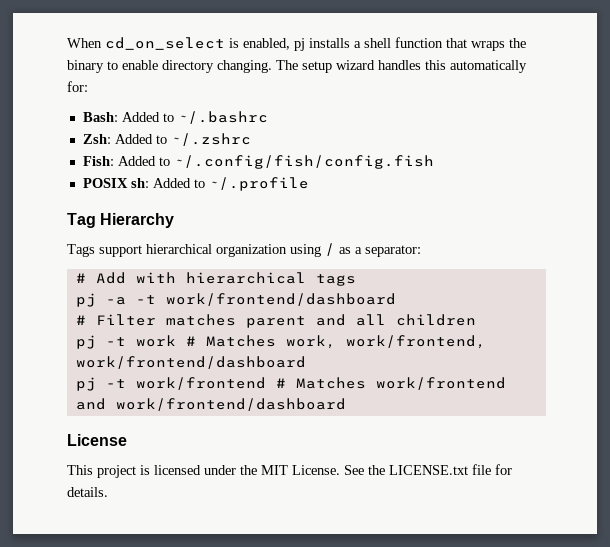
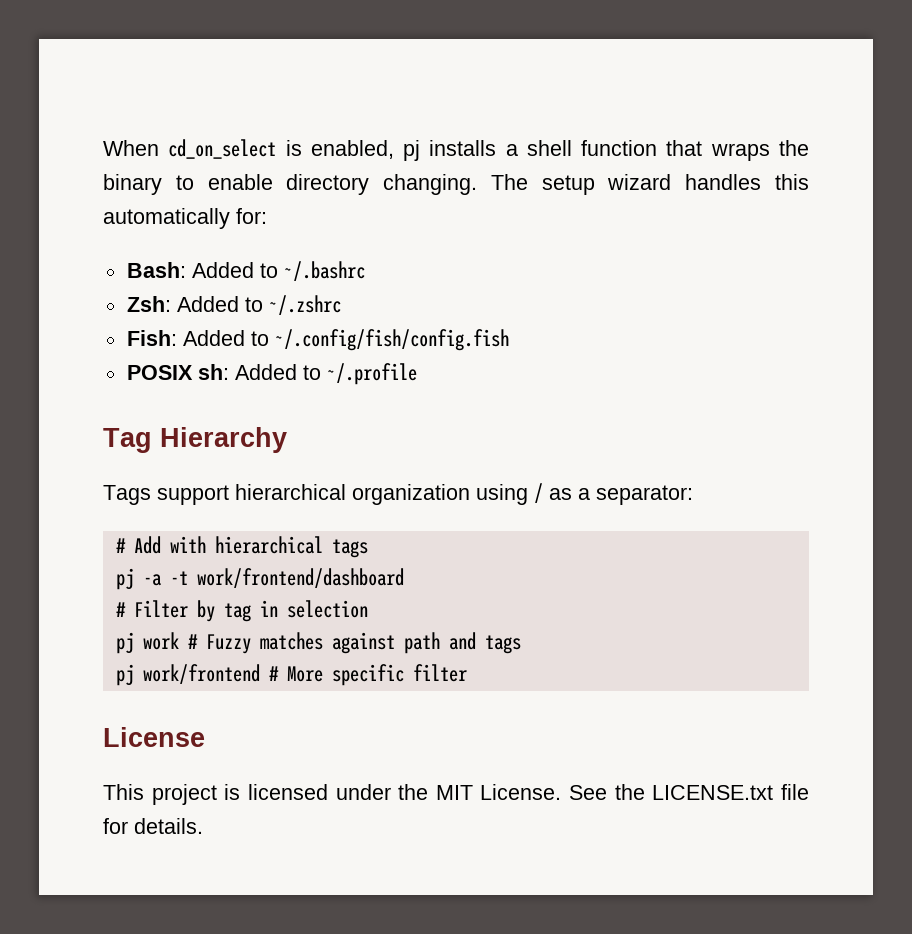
[165,314,476,328] [75,335,126,349] matches parent and all children // pj -t -> [196,600,368,622] [115,632,134,654] by tag in selection // pj
[205,335,486,349] [75,356,306,369] [75,377,126,391] Matches work, work/frontend, work/frontend/dashboard // pj -t -> [205,632,521,654] [115,664,134,686] Fuzzy matches against path and tags // pj
[295,377,506,390] [75,398,346,411] Matches work/frontend and work/frontend/dashboard -> [286,664,467,686] More specific filter

